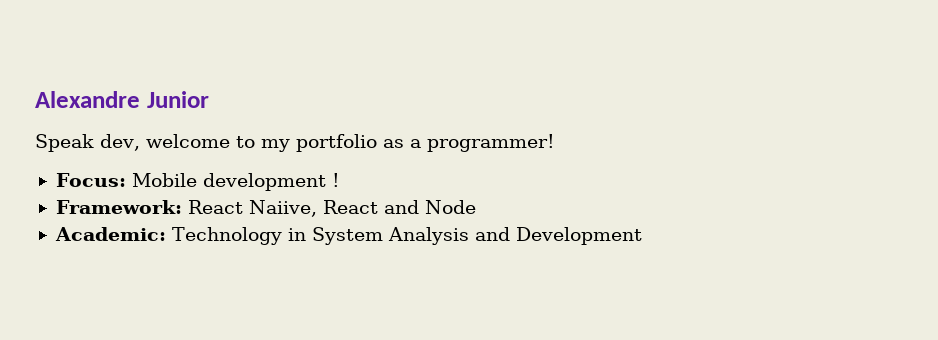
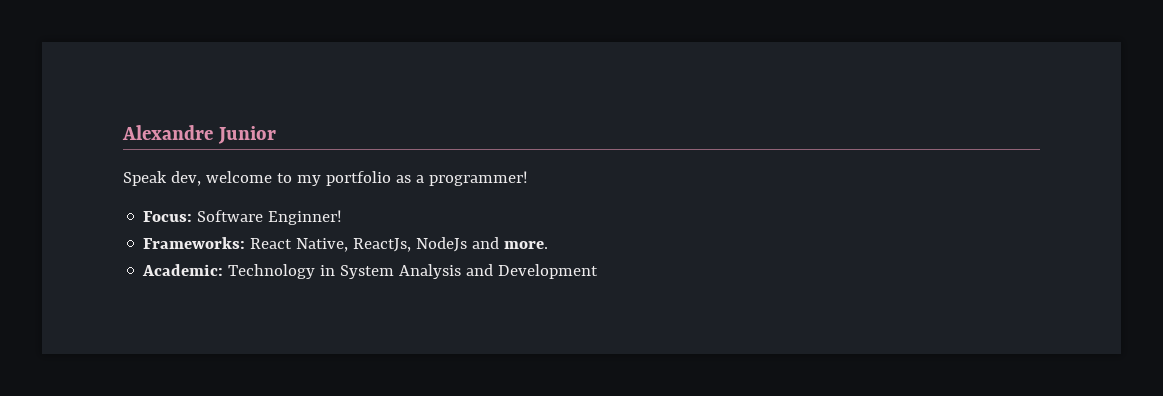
[131,173,340,191] [55,200,476,217] Mobile development ! // Framework: React Naiive, React and Node -> [197,210,343,225] [143,237,549,252] Software Enginner! // Frameworks: React Native, ReactJs, NodeJs and more.

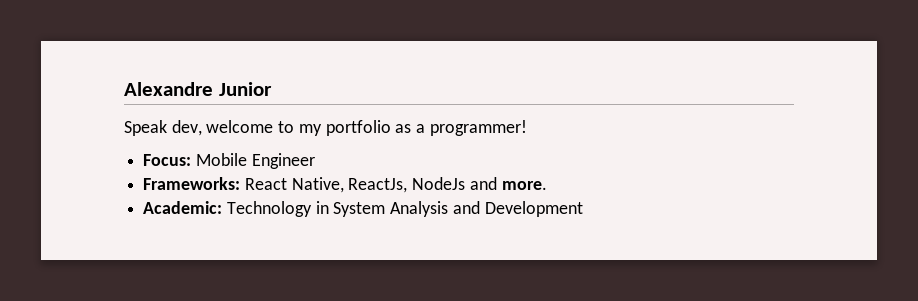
[197,210,343,225] Software Enginner! -> [195,153,315,169] Mobile Engineer

